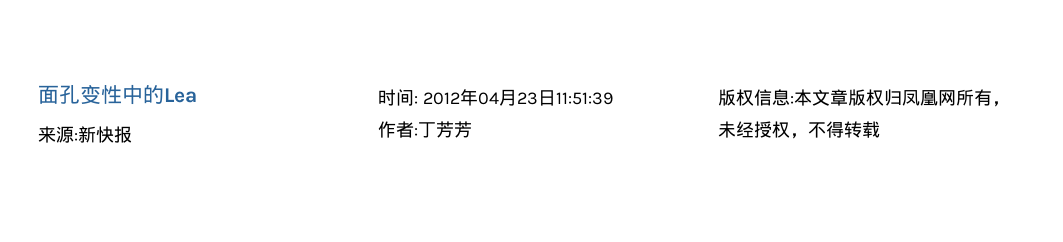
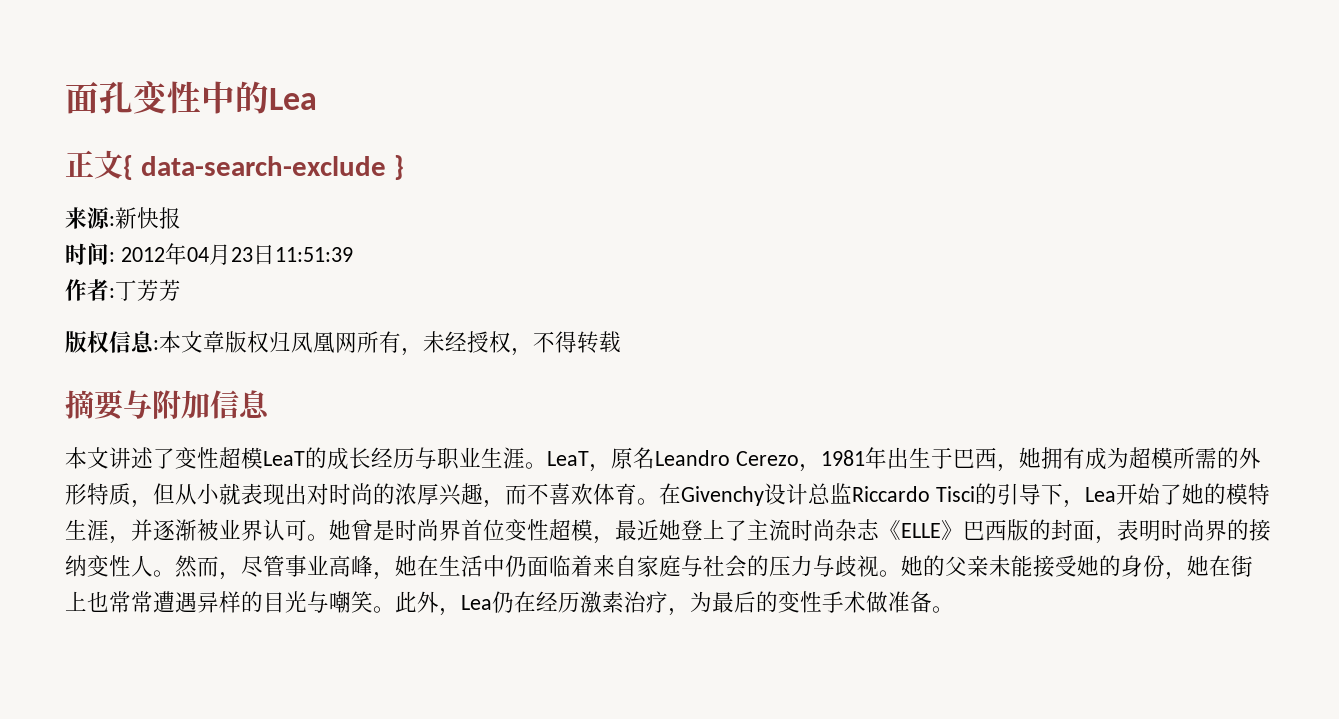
(197, 95) none -> [65,150,404,180] // 正文{ data-search-exclude }
(880, 129) none -> [65,390,270,420] [65,447,1261,472] [65,483,1270,508] [65,519,1271,544] [65,555,1253,580] [65,591,954,616] // 摘要与附加信息 // 本文讲述了变性超模LeaT的成长经历与职业生涯。LeaT，原名Leandro Cerezo，1981年出生于巴西，她拥有成为超模所需的外形特质，但从小就表现出对时尚的浓厚兴趣，而不喜欢体育。在Givenchy设计总监Riccardo Tisci的引导下，Lea开始了她的模特生涯，并逐渐被业界认可。她曾是时尚界首位变性超模，最近她登上了主流时尚杂志《ELLE》巴西版的封面，表明时尚界的接纳变性人。然而，尽管事业高峰，她在生活中仍面临着来自家庭与社会的压力与歧视。她的父亲未能接受她的身份，她在街上也常常遭遇异样的目光与嘲笑。此外，Lea仍在经历激素治疗，为最后的变性手术做准备。

